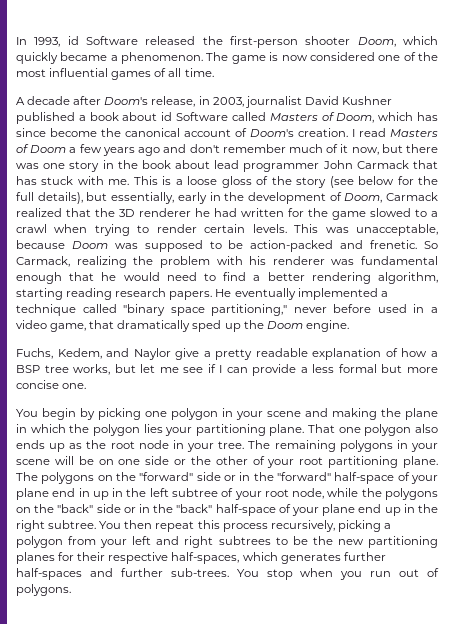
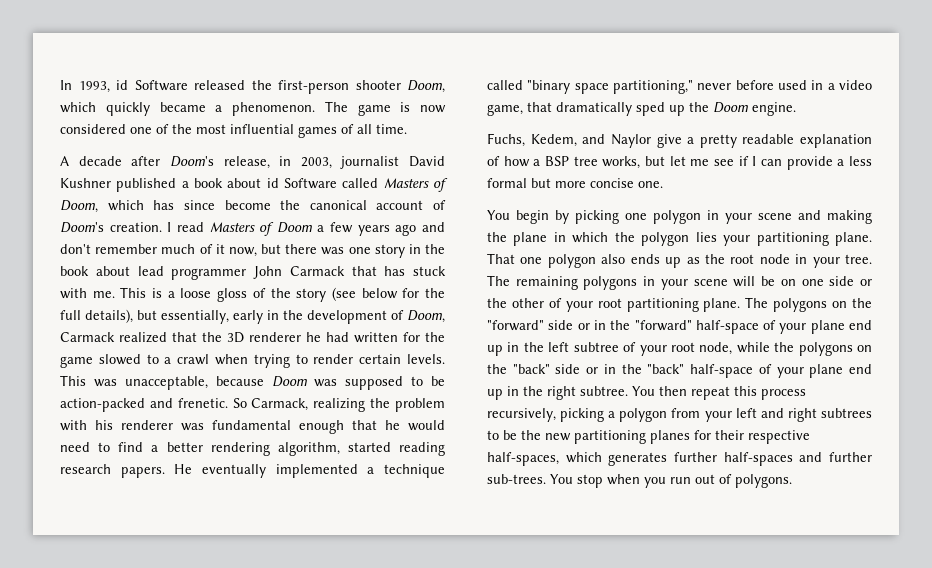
[16,288,63,300] starting -> [347,442,391,452] started
[78,488,90,497] in -> (872, 325) none

